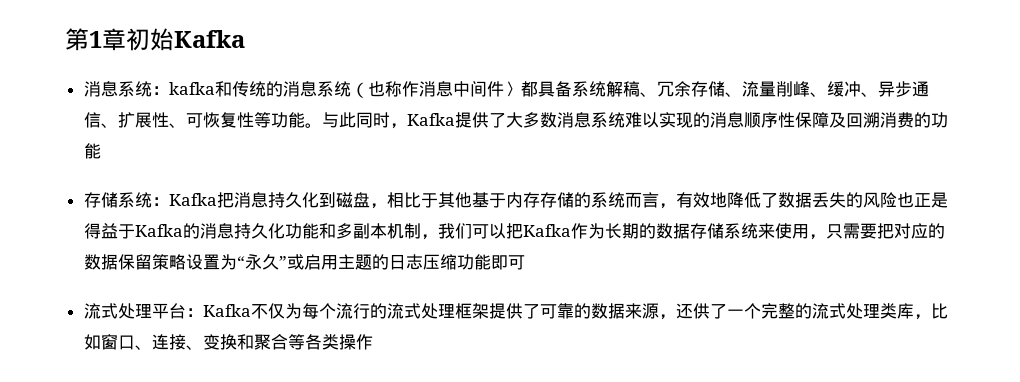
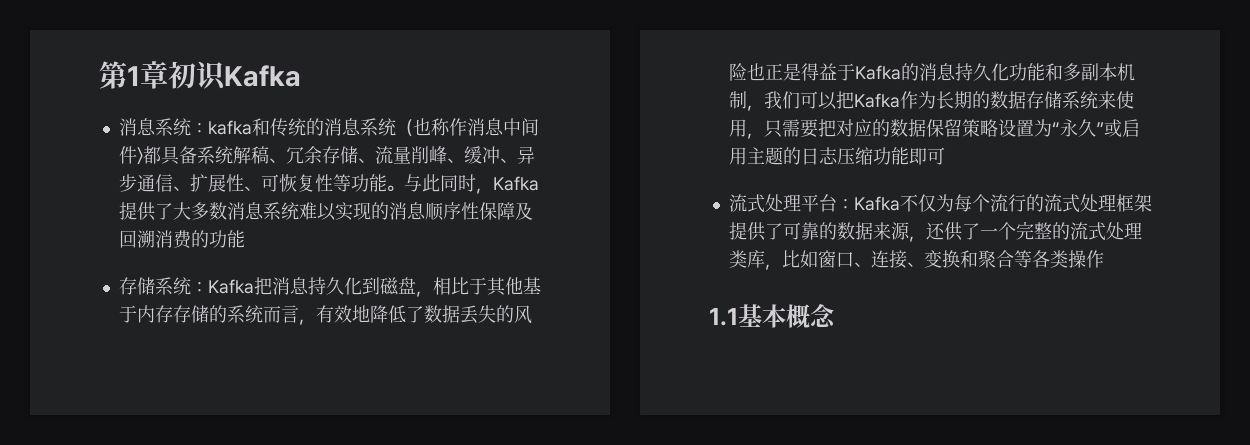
[150,28,174,51] 始 -> [196,61,227,91] 识
(373, 342) none -> [709,304,836,328] // 1.1基本概念

